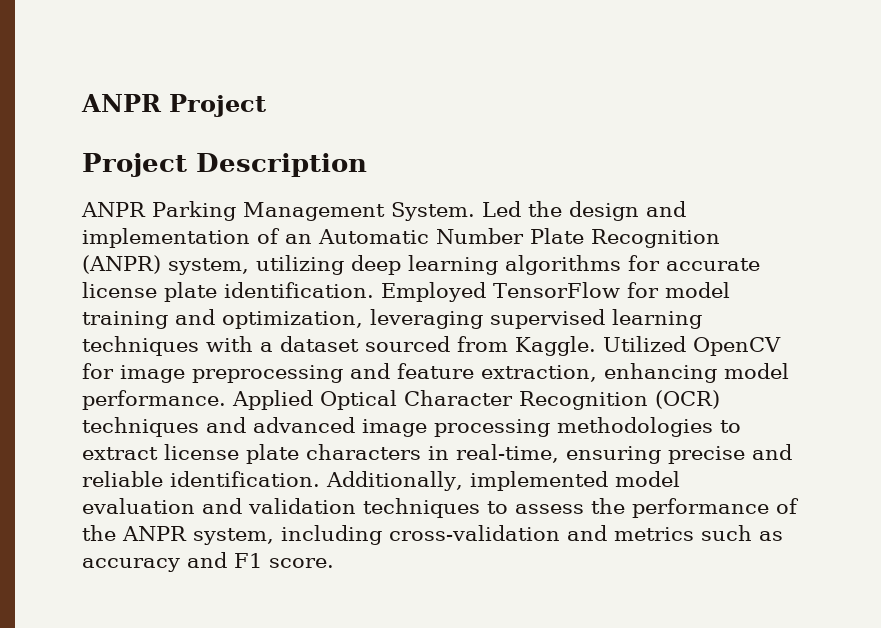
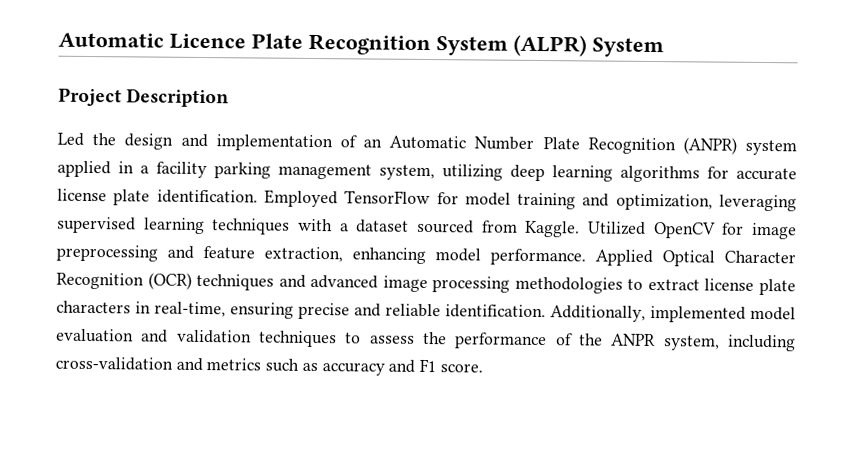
[81,94,266,117] [82,153,367,177] [81,201,475,221] ANPR Project // Project Description // ANPR Parking Management System. -> [58,32,664,58] [58,87,230,108] Automatic Licence Plate Recognition System (ALPR) System // Project Description //
(161, 264) none -> [744,139,797,156] [57,160,372,180] system applied in a facility parking management

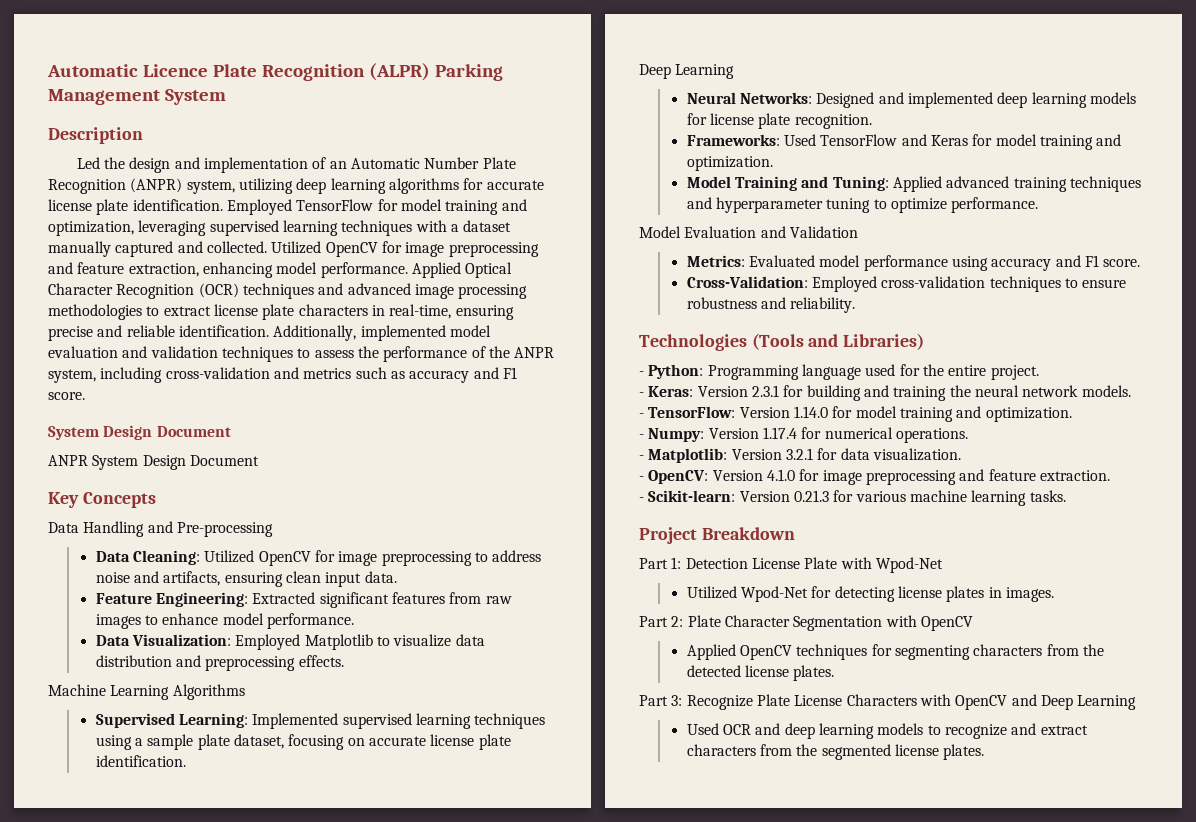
[436,34,587,57] System (ALPR) -> [368,63,503,81] [48,89,160,105] (ALPR) Parking Management
[58,87,122,107] Project -> (226, 97) none
[744,139,797,156] [57,160,372,180] system applied in a facility parking management -> (183, 185) none
[417,219,581,238] sourced from Kaggle. -> [48,241,267,257] manually captured and collected.
(483, 368) none -> [48,425,231,440] [48,455,259,470] [48,492,156,508] [48,521,273,537] [95,550,542,566] [95,571,397,587] [95,592,512,608] [95,613,355,629] [95,634,485,650] [95,655,344,671] [48,684,245,700] [95,713,546,729] [95,734,511,750] [95,755,186,767] [639,64,735,79] [686,92,1136,108] [686,113,872,129] [686,134,1122,150] [686,156,773,171] [686,176,1141,192] [686,197,1039,213] [639,226,858,238] [686,255,1141,271] [686,276,1127,292] [686,297,856,313] [639,333,925,351] [639,364,1039,380] [639,385,1131,401] [639,406,1072,422] [639,427,968,443] [639,448,961,463] [639,469,1110,485] [639,490,1066,506] [639,527,795,544] [639,557,943,573] [686,586,1054,602] [639,615,973,631] [686,644,1104,660] [686,665,835,681] [639,694,1137,710] [686,723,1088,739] [686,744,985,760] // System Design Document // ANPR System Design Document // Key Concepts // Data Handling and Pre-processing // Data Cleaning: Utilized OpenCV for image preprocessing to address noise and artifacts, ensuring clean input data. // Feature Engineering: Extracted significant features from raw images to enhance model performance. // Data Visualization: Employed Matplotlib to visualize data distribution and preprocessing effects. // Machine Learning Algorithms // Supervised Learning: Implemented supervised learning techniques using a sample plate dataset, focusing on accurate license plate identification. // Deep Learning // Neural Networks: Designed and implemented deep learning models for license plate recognition. // Frameworks: Used TensorFlow and Keras for model training and optimization. // Model Training and Tuning: Applied advanced training techniques and hyperparameter tuning to optimize performance. // Model Evaluation and Validation // Metrics: Evaluated model performance using accuracy and F1 score. // Cross-Validation: Employed cross-validation techniques to ensure robustness and reliability. // Technologies (Tools and Libraries) // - Python: Programming language used for the entire project. // - Keras: Version 2.3.1 for building and training the neural network models. // - TensorFlow: Version 1.14.0 for model training and optimization. // - Numpy: Version 1.17.4 for numerical operations. // - Matplotlib: Version 3.2.1 for data visualization. // - OpenCV: Version 4.1.0 for image preprocessing and feature extraction. // - Scikit-learn: Version 0.21.3 for various machine learning tasks. // Project Breakdown // Part 1: Detection License Plate with Wpod-Net // Utilized Wpod-Net for detecting license plates in images. // Part 2: Plate Character Segmentation with OpenCV // Applied OpenCV techniques for segmenting characters from the detected license plates. // Part 3: Recognize Plate License Characters with OpenCV and Deep Learning // Used OCR and deep learning models to recognize and extract characters from the segmented license plates.

